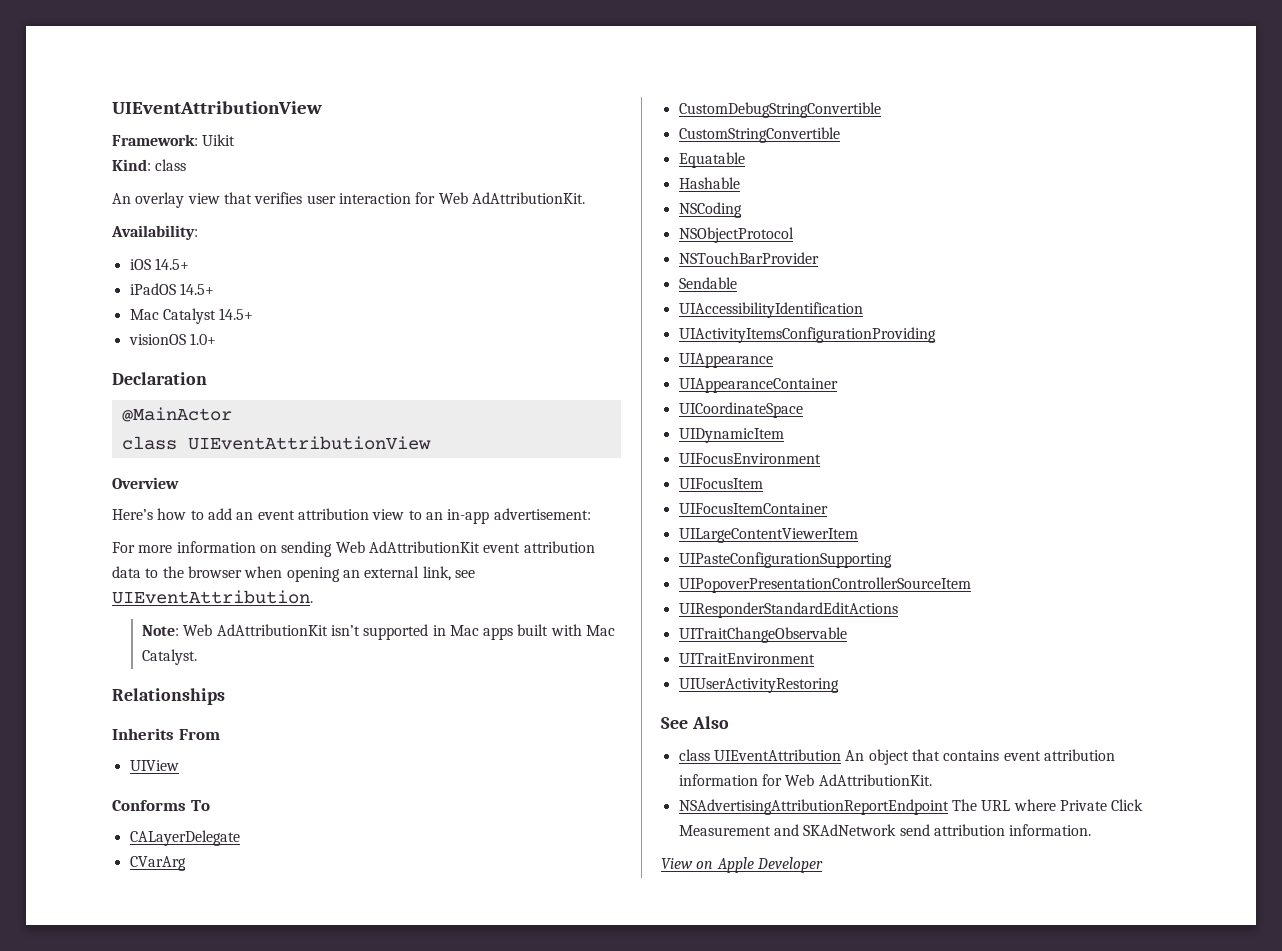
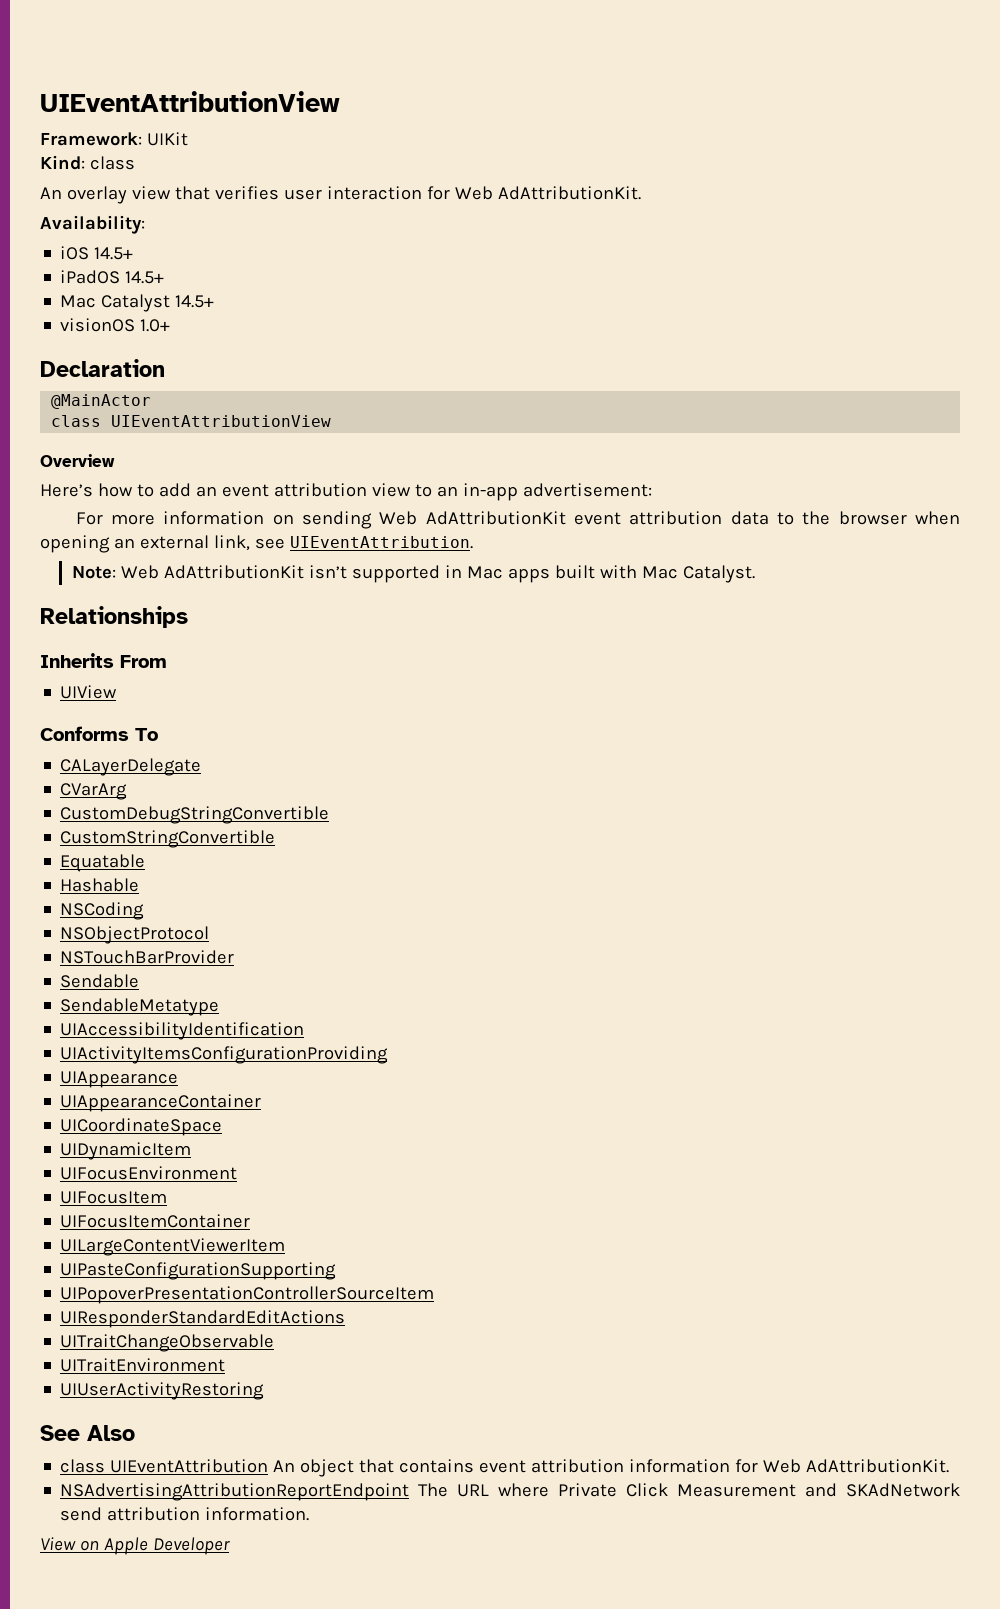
[202,134,236,146] Uikit -> [146,132,188,146] UIKit
(737, 283) none -> [60,998,220,1016] // SendableMetatype

